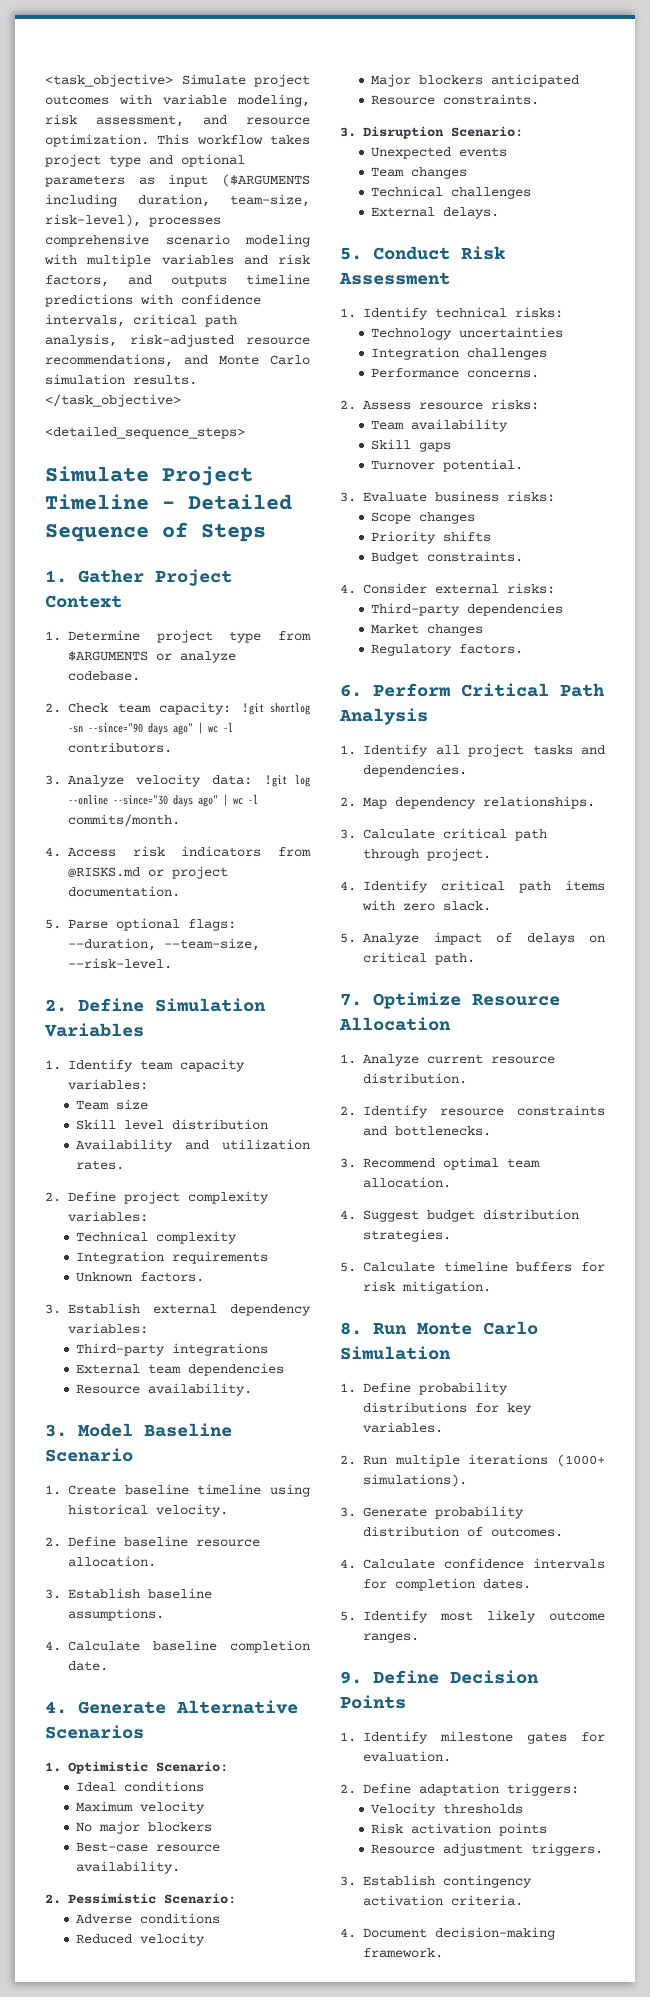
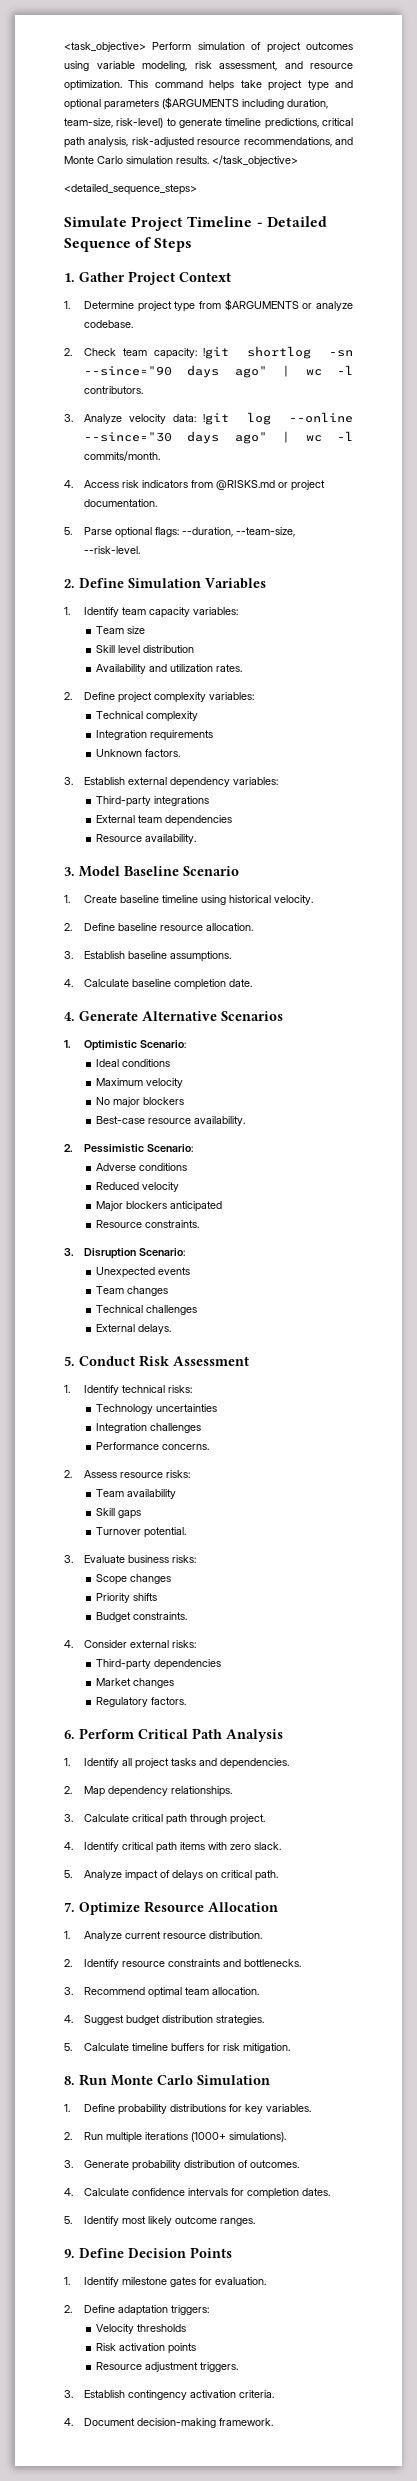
[181,74,246,85] Simulate -> [152,42,262,50] Perform simulation of
[119,94,152,105] with -> [64,61,89,71] using
[196,135,310,145] workflow takes -> [154,80,262,91] command helps take
[138,174,209,187] as input -> (159, 104) none
[45,214,221,227] [45,234,310,247] [44,254,310,267] [45,274,310,287] [45,294,261,307] [45,314,125,327] risk-level), processes comprehensive scenario modeling with multiple variables and risk factors, and outputs timeline predictions with confidence intervals, -> [116,118,319,129] risk-level) to generate timeline predictions,

